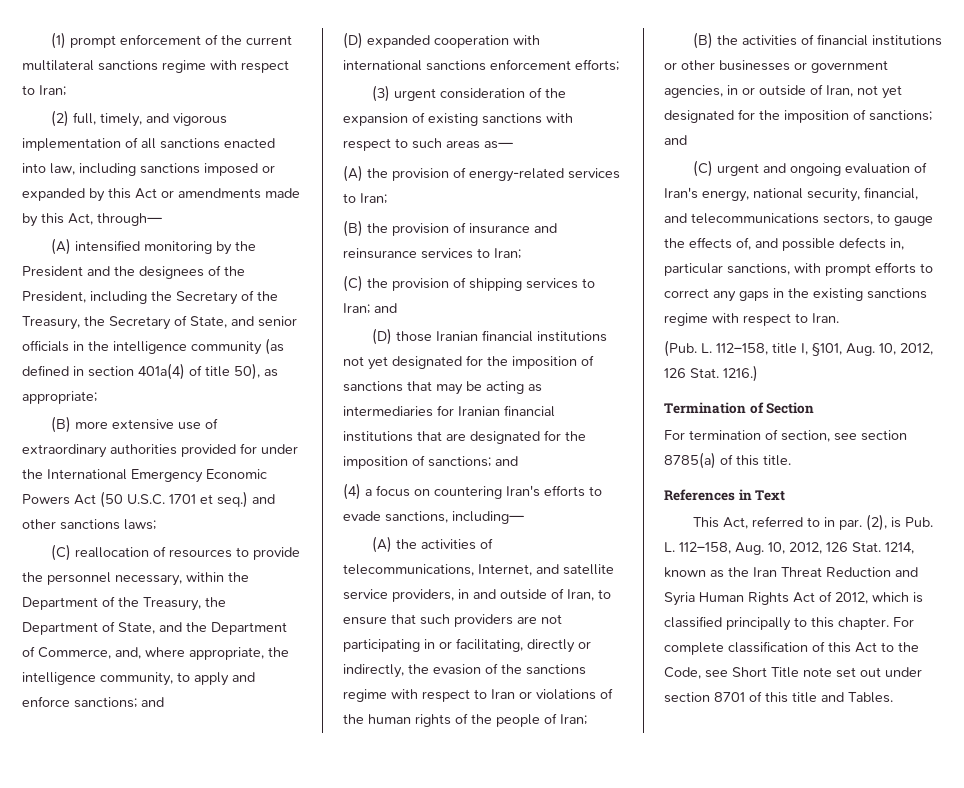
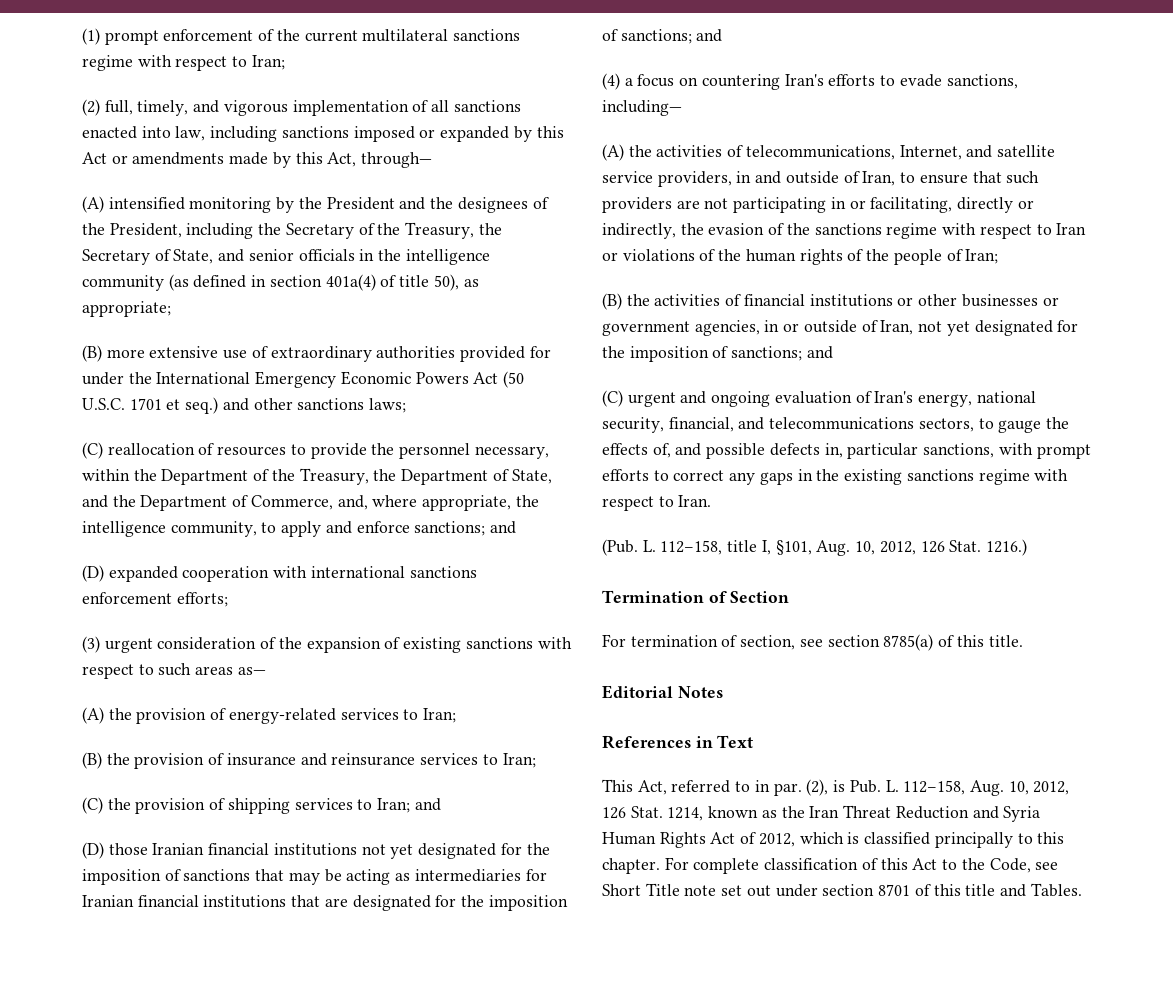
(791, 460) none -> [602,685,723,699] // Editorial Notes

